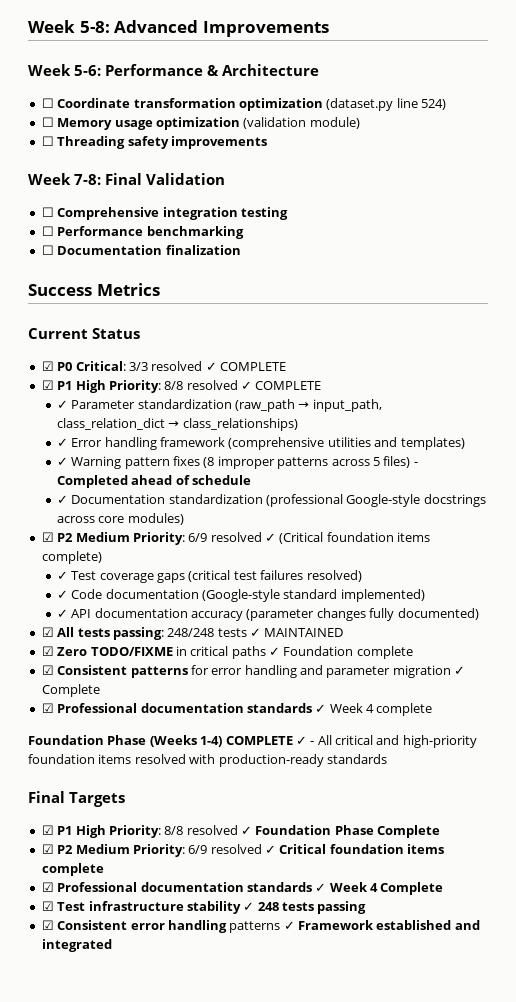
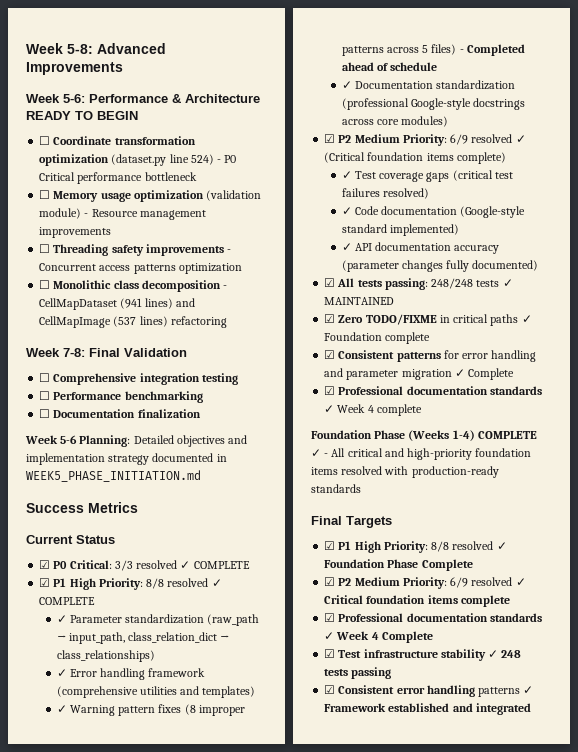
(319, 70) none -> [26,111,138,120] READY TO BEGIN
(446, 104) none -> [217,155,237,163] [39,172,197,184] - P0 Critical performance bottleneck
(360, 123) none -> [84,209,206,220] [39,227,112,238] - Resource management improvements
(267, 142) none -> [227,249,232,253] [39,263,242,274] [39,280,228,292] [39,298,195,310] [39,316,227,328] - Concurrent access patterns optimization // ☐ Monolithic class decomposition - CellMapDataset (941 lines) and CellMapImage (537 lines) refactoring
(241, 250) none -> [25,435,248,447] [26,453,227,465] [26,470,201,482] // Week 5-6 Planning: Detailed objectives and implementation strategy documented in WEEK5_PHASE_INITIATION.md

